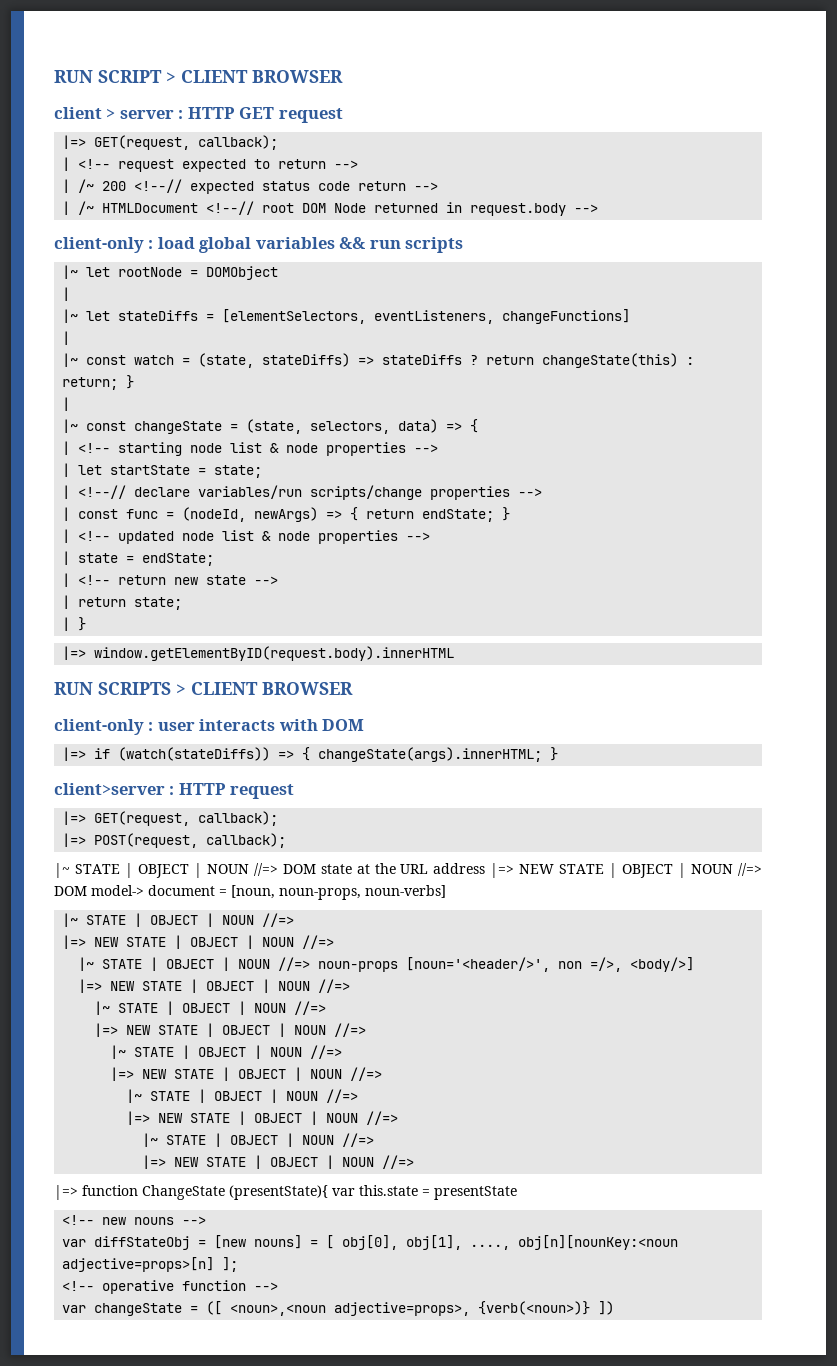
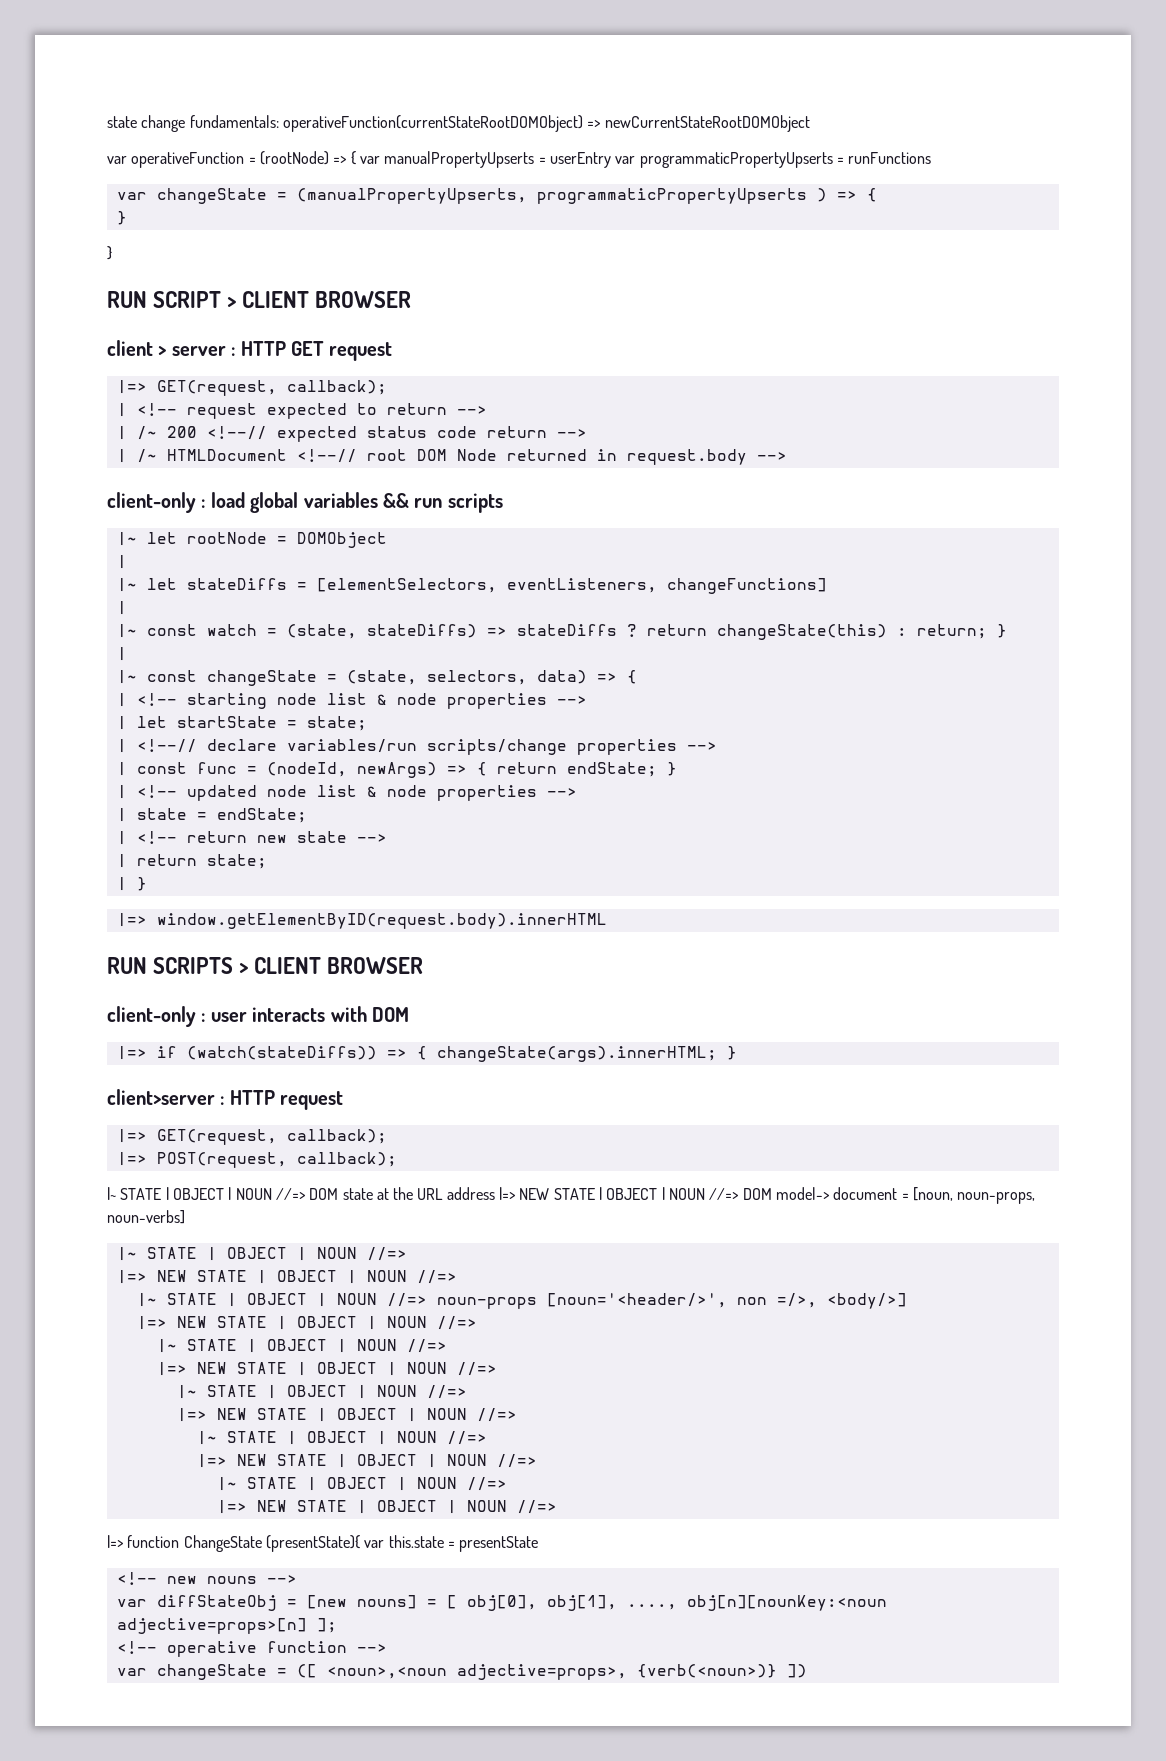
(54, 76) none -> [107,115,810,132] [107,151,932,168] [116,188,877,204] [116,211,127,225] [107,246,112,260] state change fundamentals: operativeFunction(currentStateRootDOMObject) => newCurrentStateRootDOMObject // var operativeFunction = (rootNode) => { var manualPropertyUpserts = userEntry var programmaticPropertyUpserts = runFunctions // var changeState = (manualPropertyUpserts, programmaticPropertyUpserts ) => { // } // } //

